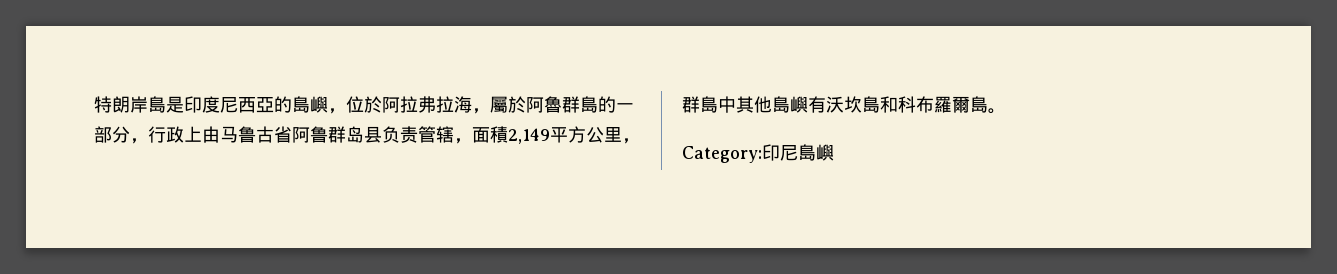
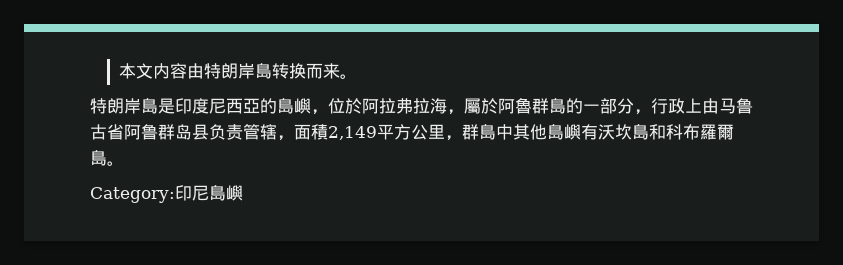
(94, 104) none -> [119,63,358,79] 本文内容由特朗岸島转换而来。 //

